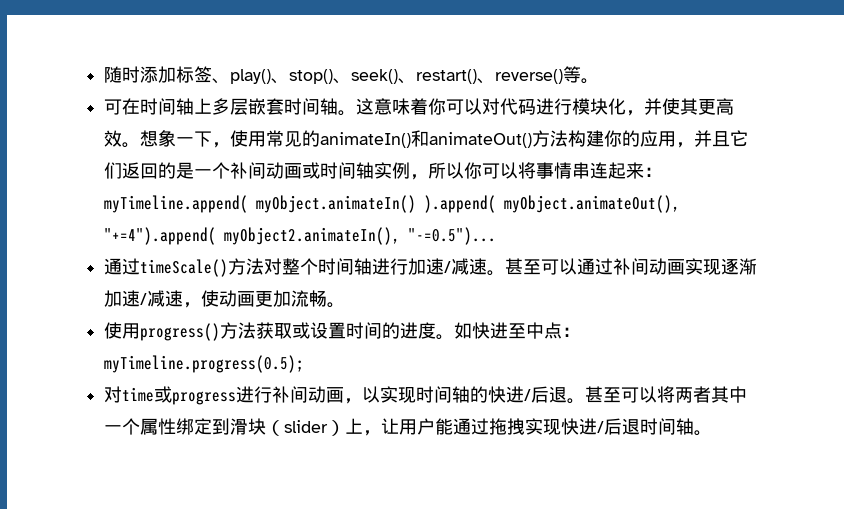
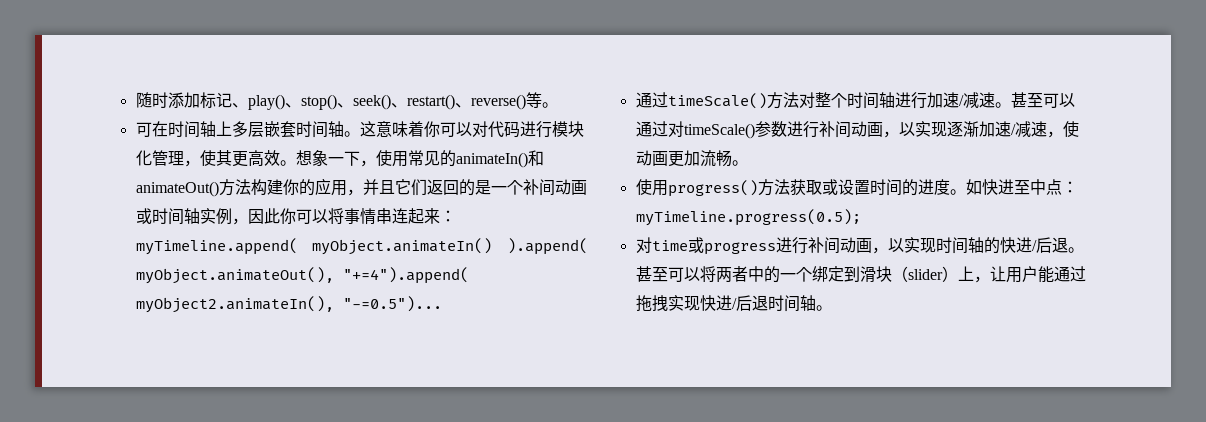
[194,66,213,83] 签 -> [215,92,232,108] 记
[626,98,663,116] ，并 -> [151,150,200,167] 管理，
[428,162,465,179] 所以 -> [247,208,280,224] 因此
[613,258,686,275] 补间动画 -> [667,121,915,139] 对timeScale()参数进行补间动画，以
[711,386,748,403] [104,418,177,435] 其中一个属性 -> [747,266,812,283] 中的一个

